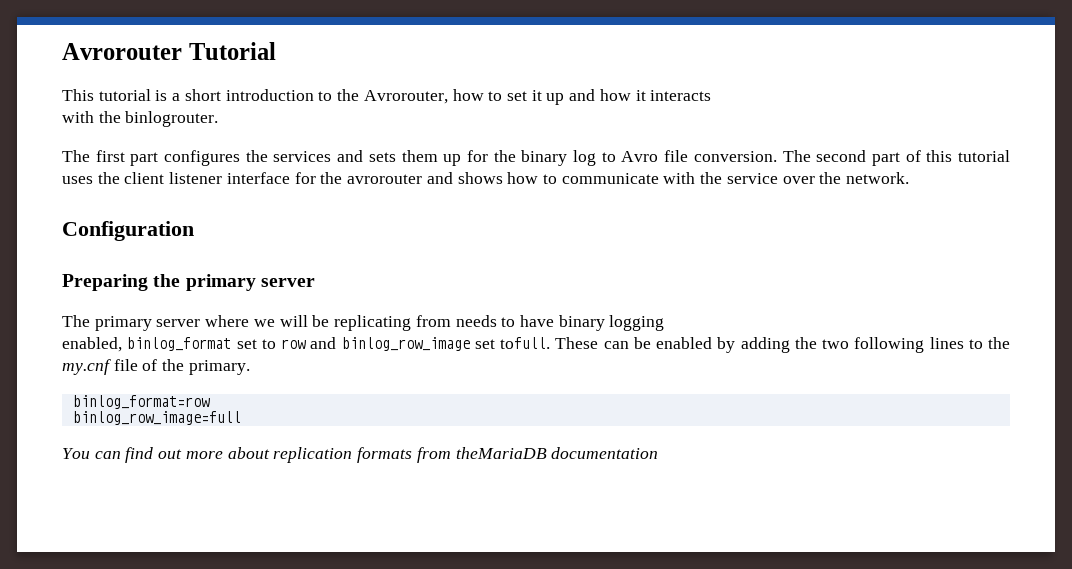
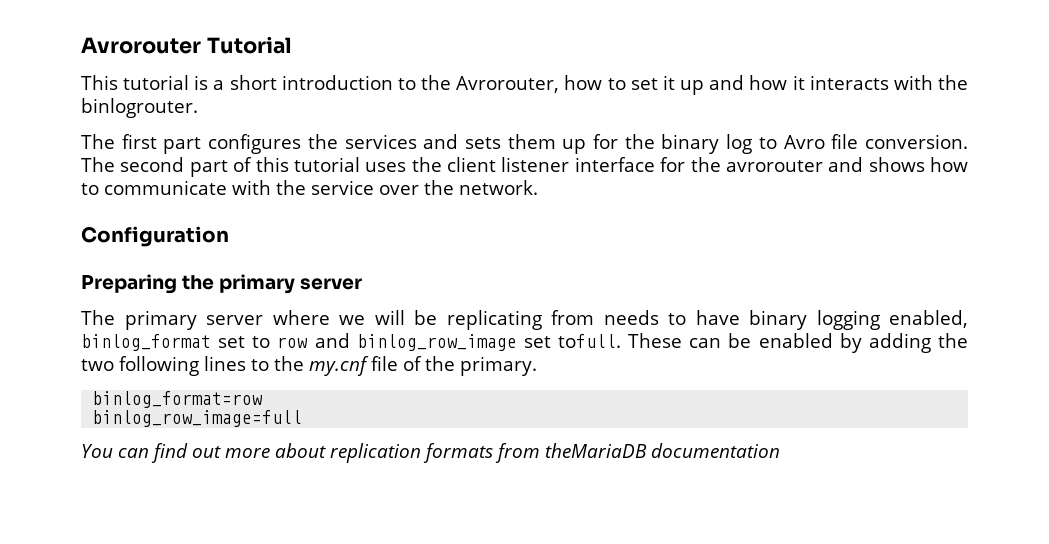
(712, 95) // -> (889, 82) none
(665, 323) // -> (880, 320) none

